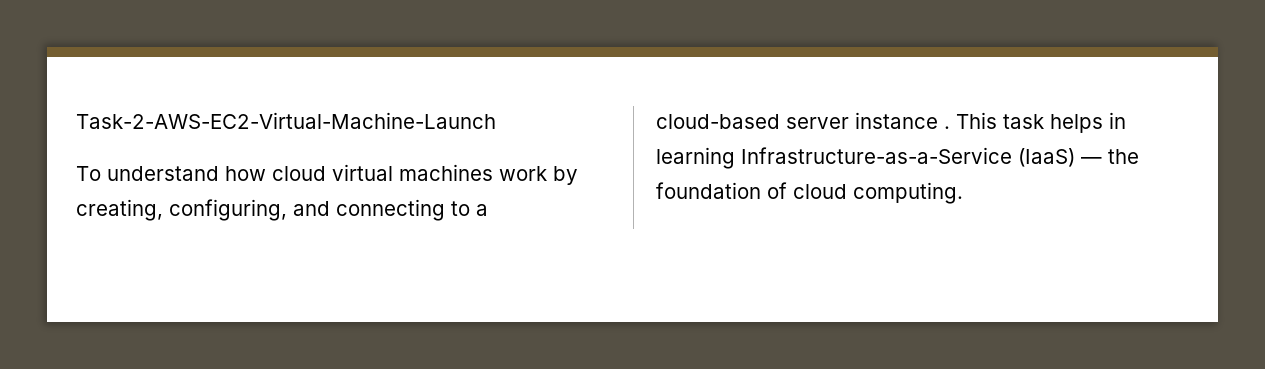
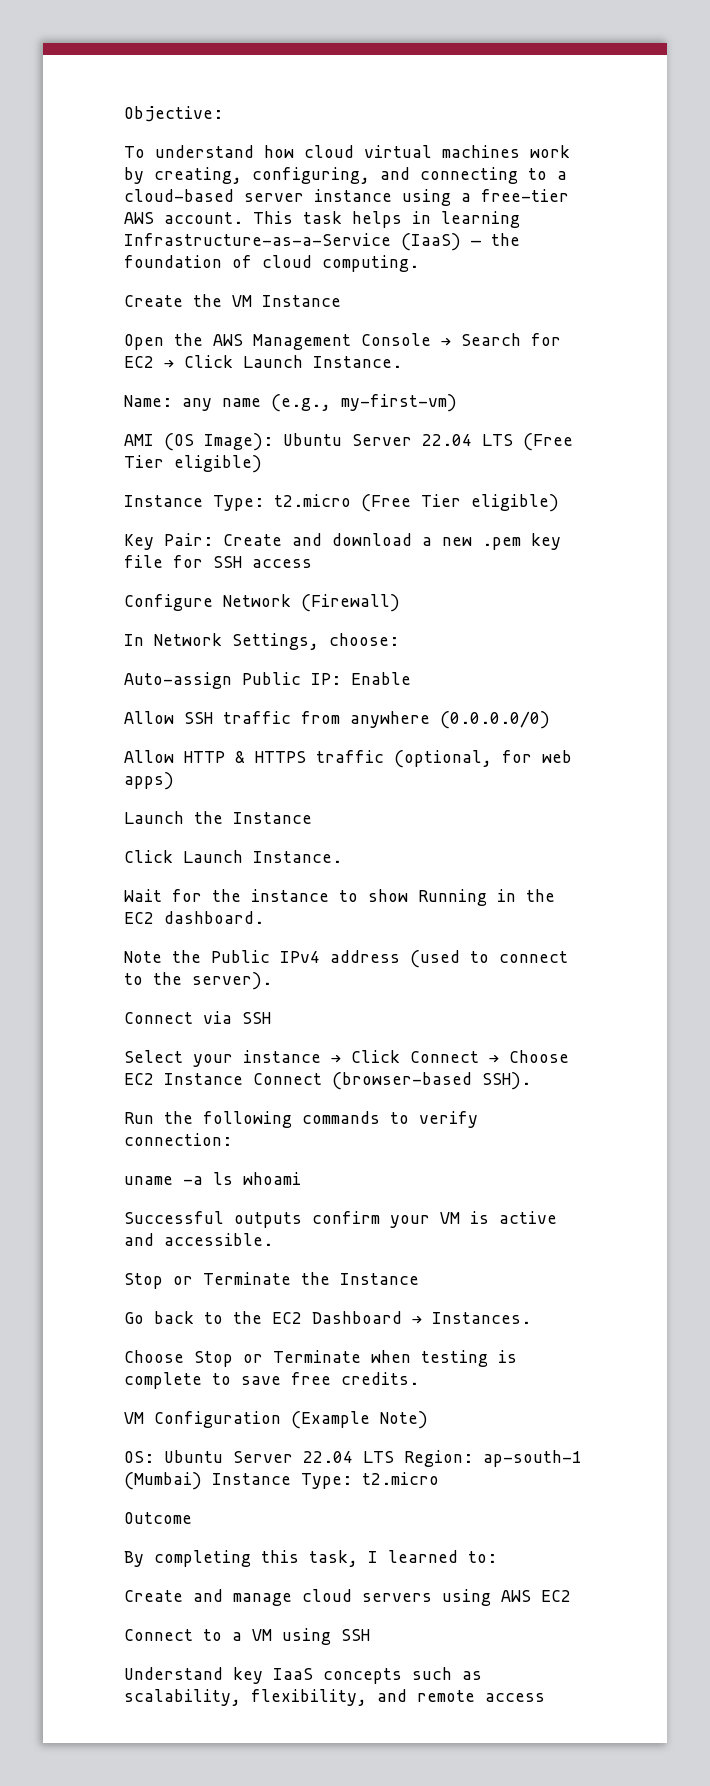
[76,112,496,129] Task-2-AWS-EC2-Virtual-Machine-Launch -> [124,106,223,122] Objective:
[944,126,950,129] . -> [402,189,569,206] [124,212,243,224] using a free-tier AWS account.
(963, 193) none -> [124,294,341,307] [124,333,561,350] [124,355,402,368] [124,394,457,412] [124,433,573,451] [124,455,262,473] [124,494,559,512] [124,533,561,550] [124,555,312,568] [124,594,400,612] [124,633,399,650] [124,672,411,689] [124,711,550,729] [124,750,572,768] [124,772,174,790] [124,811,312,824] [124,850,342,863] [124,889,555,906] [124,911,264,924] [124,950,568,968] [124,972,272,990] [124,1011,271,1024] [124,1050,569,1067] [124,1072,531,1090] [124,1111,478,1128] [124,1133,232,1146] [124,1172,301,1185] [124,1211,557,1228] [124,1233,273,1246] [124,1272,419,1289] [124,1311,531,1324] [124,1350,517,1367] [124,1372,419,1389] [124,1411,428,1429] [124,1450,582,1467] [124,1472,439,1490] [124,1512,192,1524] [124,1550,497,1567] [124,1589,571,1606] [124,1628,370,1645] [124,1667,482,1684] [124,1689,545,1706] // Create the VM Instance // Open the AWS Management Console → Search for EC2 → Click Launch Instance. // Name: any name (e.g., my-first-vm) // AMI (OS Image): Ubuntu Server 22.04 LTS (Free Tier eligible) // Instance Type: t2.micro (Free Tier eligible) // Key Pair: Create and download a new .pem key file for SSH access // Configure Network (Firewall) // In Network Settings, choose: // Auto-assign Public IP: Enable // Allow SSH traffic from anywhere (0.0.0.0/0) // Allow HTTP & HTTPS traffic (optional, for web apps) // Launch the Instance // Click Launch Instance. // Wait for the instance to show Running in the EC2 dashboard. // Note the Public IPv4 address (used to connect to the server). // Connect via SSH // Select your instance → Click Connect → Choose EC2 Instance Connect (browser-based SSH). // Run the following commands to verify connection: // uname -a ls whoami // Successful outputs confirm your VM is active and accessible. // Stop or Terminate the Instance // Go back to the EC2 Dashboard → Instances. // Choose Stop or Terminate when testing is complete to save free credits. // VM Configuration (Example Note) // OS: Ubuntu Server 22.04 LTS Region: ap-south-1 (Mumbai) Instance Type: t2.micro // Outcome // By completing this task, I learned to: // Create and manage cloud servers using AWS EC2 // Connect to a VM using SSH // Understand key IaaS concepts such as scalability, flexibility, and remote access

